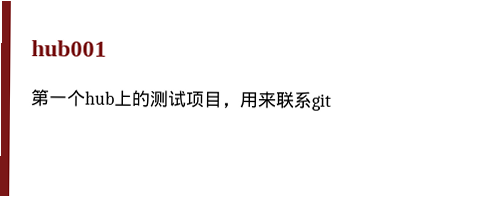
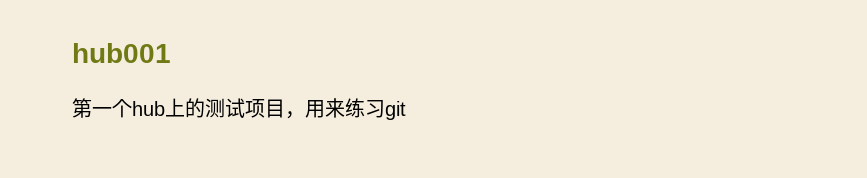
[275,91,313,109] 联系 -> [345,98,385,118] 练习

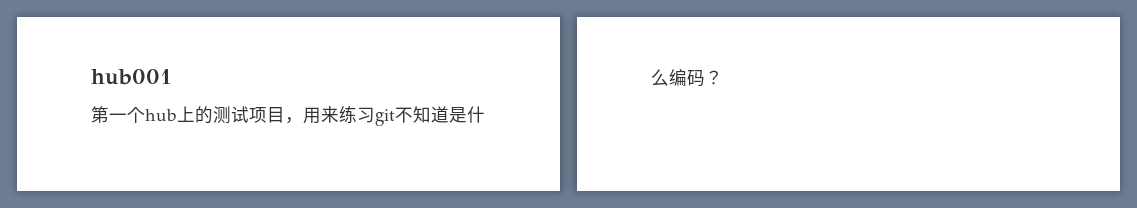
(406, 110) none -> [395,106,485,123] [651,69,723,87] 不知道是什么编码？

